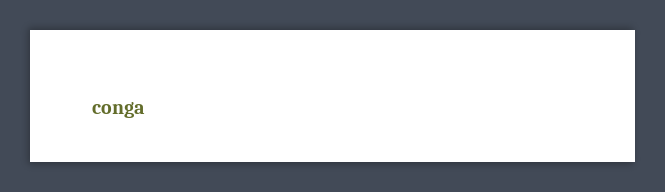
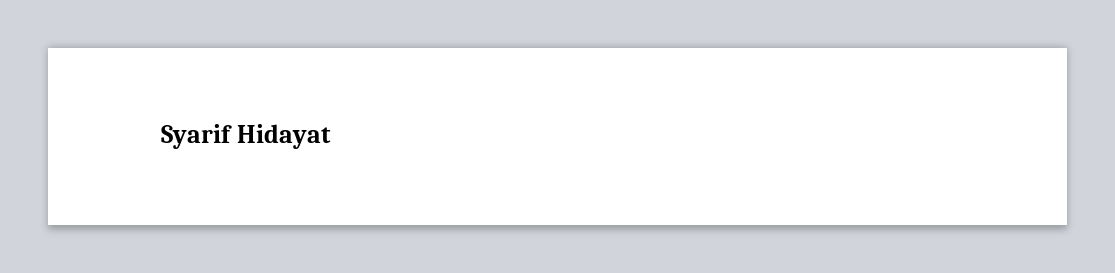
[92,102,145,118] conga -> [161,124,331,149] Syarif Hidayat

